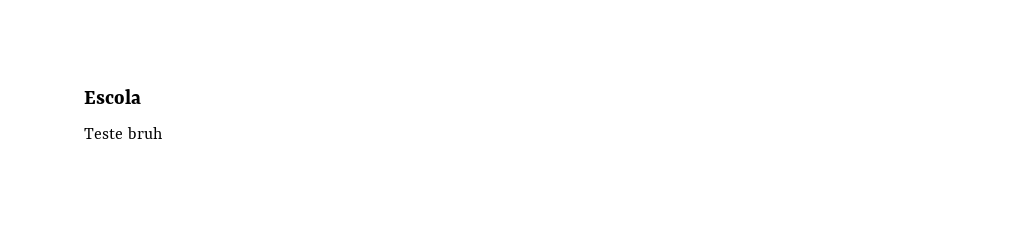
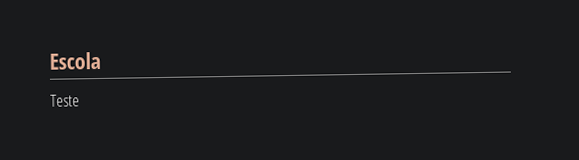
[126,127,162,139] bruh -> (80, 100) none

